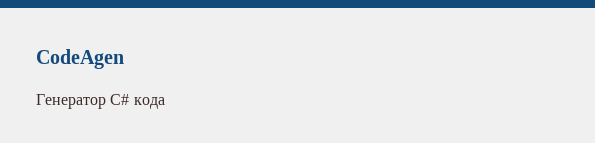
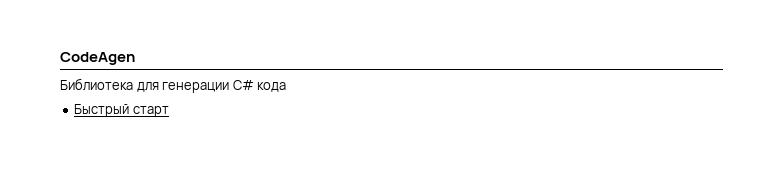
[36,94,106,109] Генератор -> [60,78,230,93] Библиотека для генерации
(165, 103) none -> [74,104,169,117] // Быстрый старт

